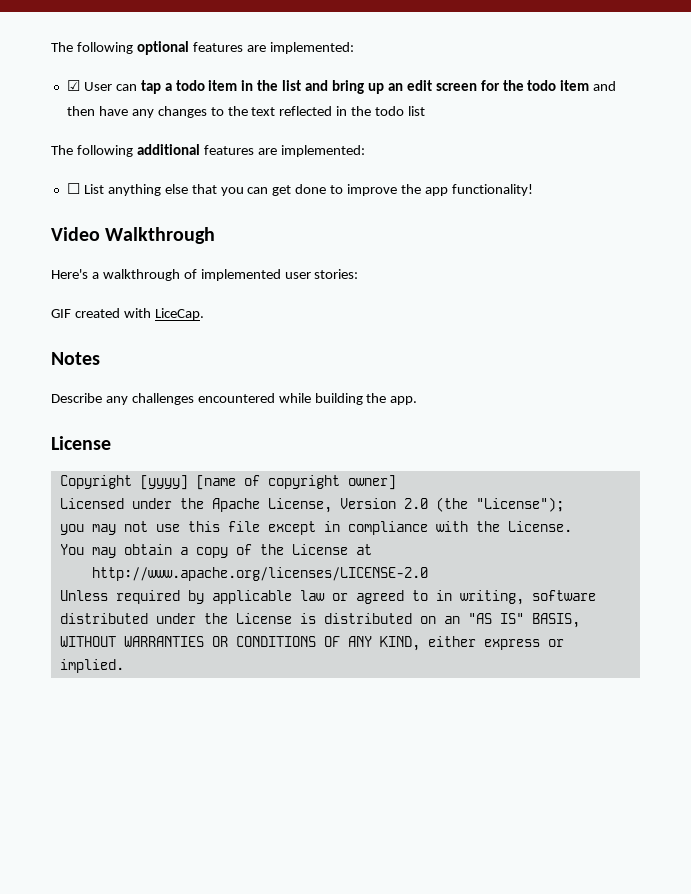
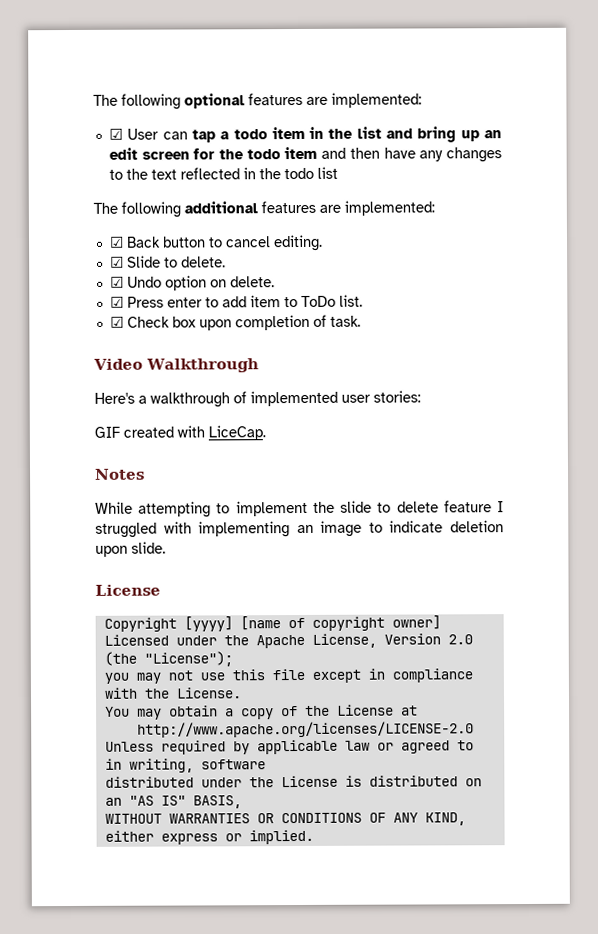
[66,183,533,196] ☐ List anything else that you can get done to improve the app functionality! -> [108,234,323,252] [109,255,226,268] [109,275,275,291] [109,294,363,308] [109,314,361,331] ☑ Back button to cancel editing. // ☑ Slide to delete. // ☑ Undo option on delete. // ☑ Press enter to add item to ToDo list. // ☑ Check box upon completion of task.
[51,393,418,405] Describe any challenges encountered while building the app. -> [95,500,505,518] [95,520,504,538] [95,541,166,557] While attempting to implement the slide to delete feature I struggled with implementing an image to indicate deletion upon slide.

